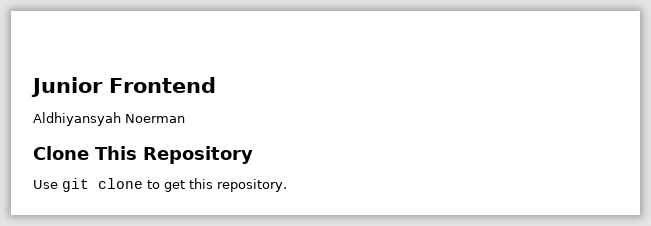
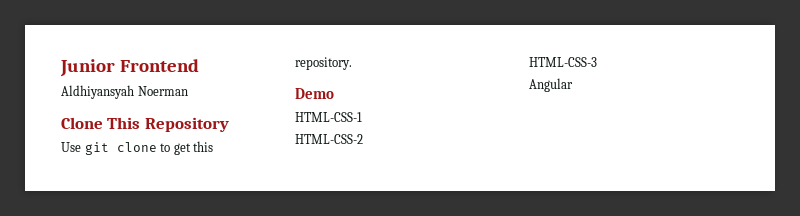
(287, 185) none -> [295,88,334,99] [295,112,362,122] [295,134,363,144] [529,57,597,67] [529,78,573,92] // Demo // HTML-CSS-1 // HTML-CSS-2 // HTML-CSS-3 // Angular

